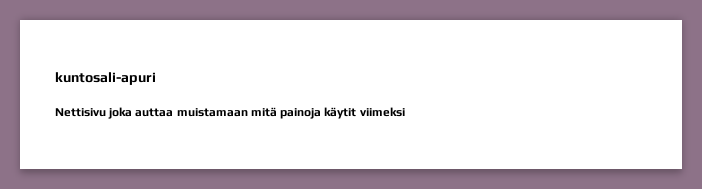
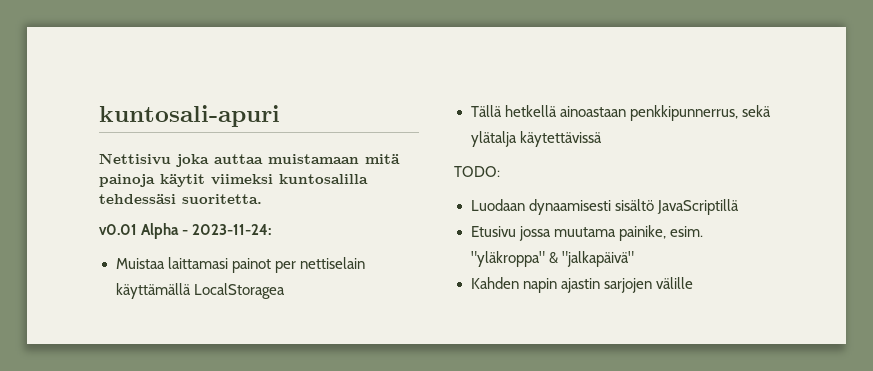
(405, 112) none -> [279,174,368,184] [99,194,262,204] [99,223,272,239] [115,257,365,273] [115,283,285,299] [470,105,771,121] [470,131,602,147] [454,166,500,177] [470,199,739,215] [470,225,703,241] [470,251,634,267] [470,277,693,293] kuntosalilla tehdessäsi suoritetta. // v0.01 Alpha - 2023-11-24: // Muistaa laittamasi painot per nettiselain käyttämällä LocalStoragea // Tällä hetkellä ainoastaan penkkipunnerrus, sekä ylätalja käytettävissä // TODO: // Luodaan dynaamisesti sisältö JavaScriptillä // Etusivu jossa muutama painike, esim. "yläkroppa" & "jalkapäivä" // Kahden napin ajastin sarjojen välille

